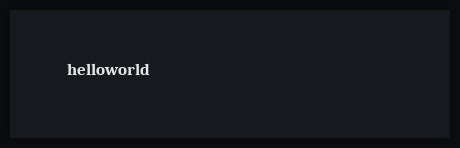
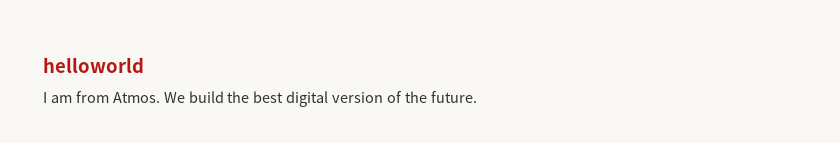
(150, 69) none -> [43,91,477,107] // I am from Atmos. We build the best digital version of the future.

